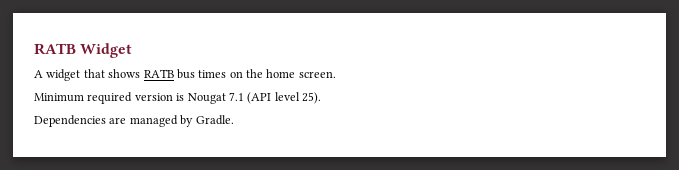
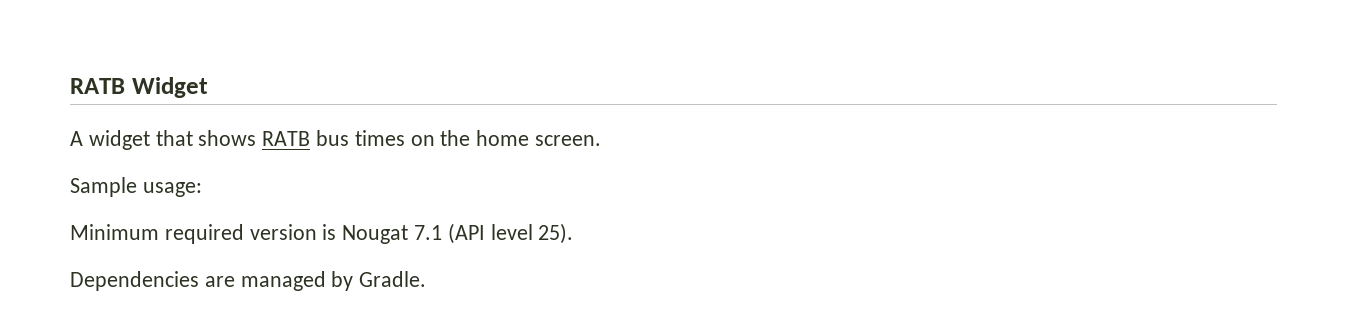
(336, 74) none -> [70,177,202,197] // Sample usage:

